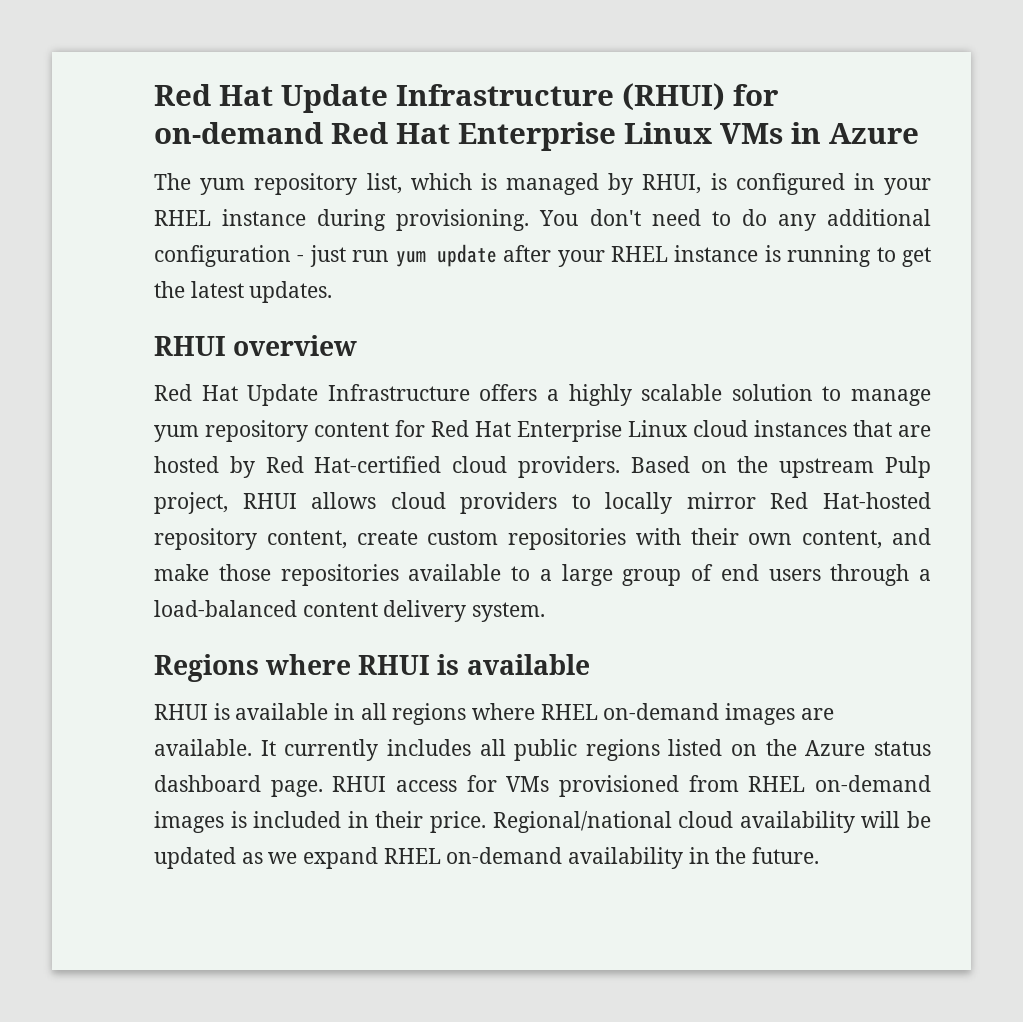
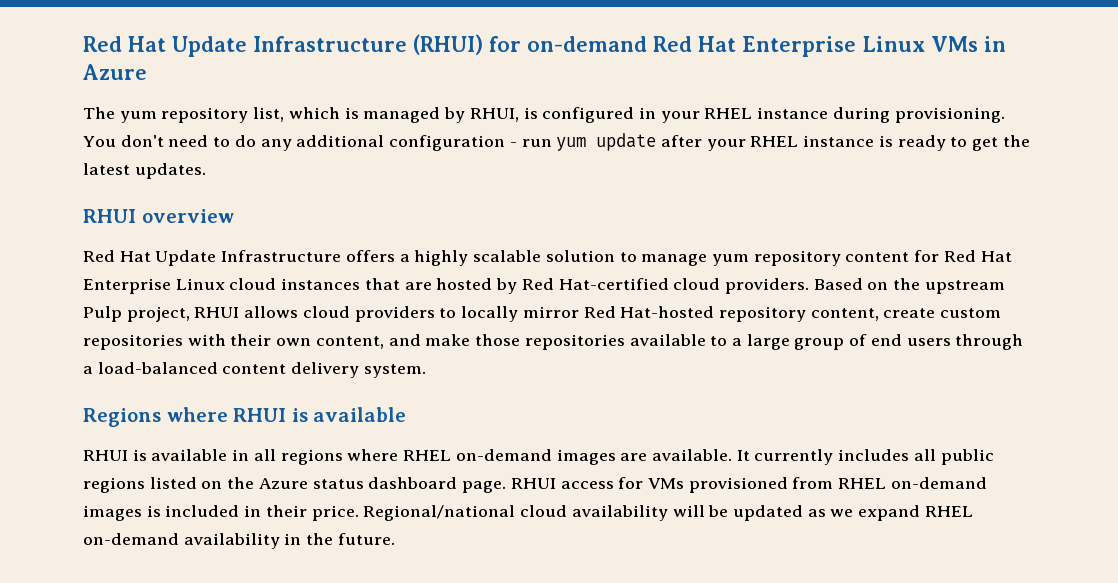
[309,245,346,267] just -> (517, 144) none
[787,245,872,267] running -> [897,135,946,151] ready

